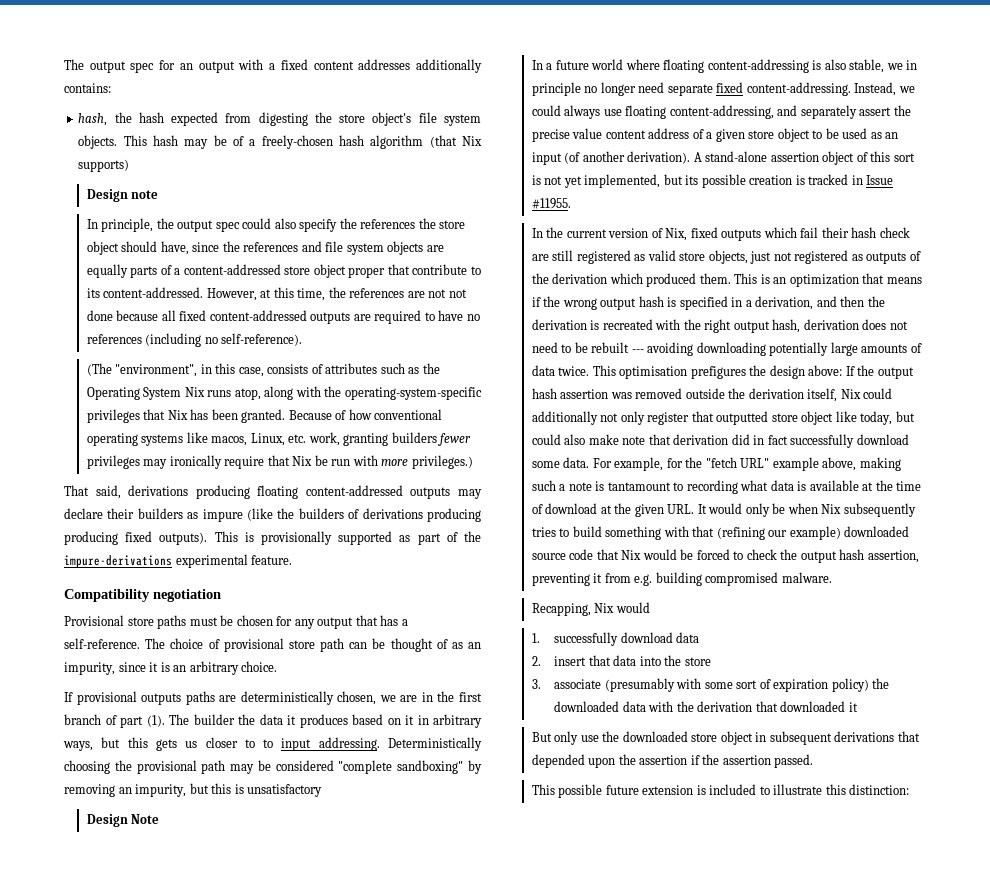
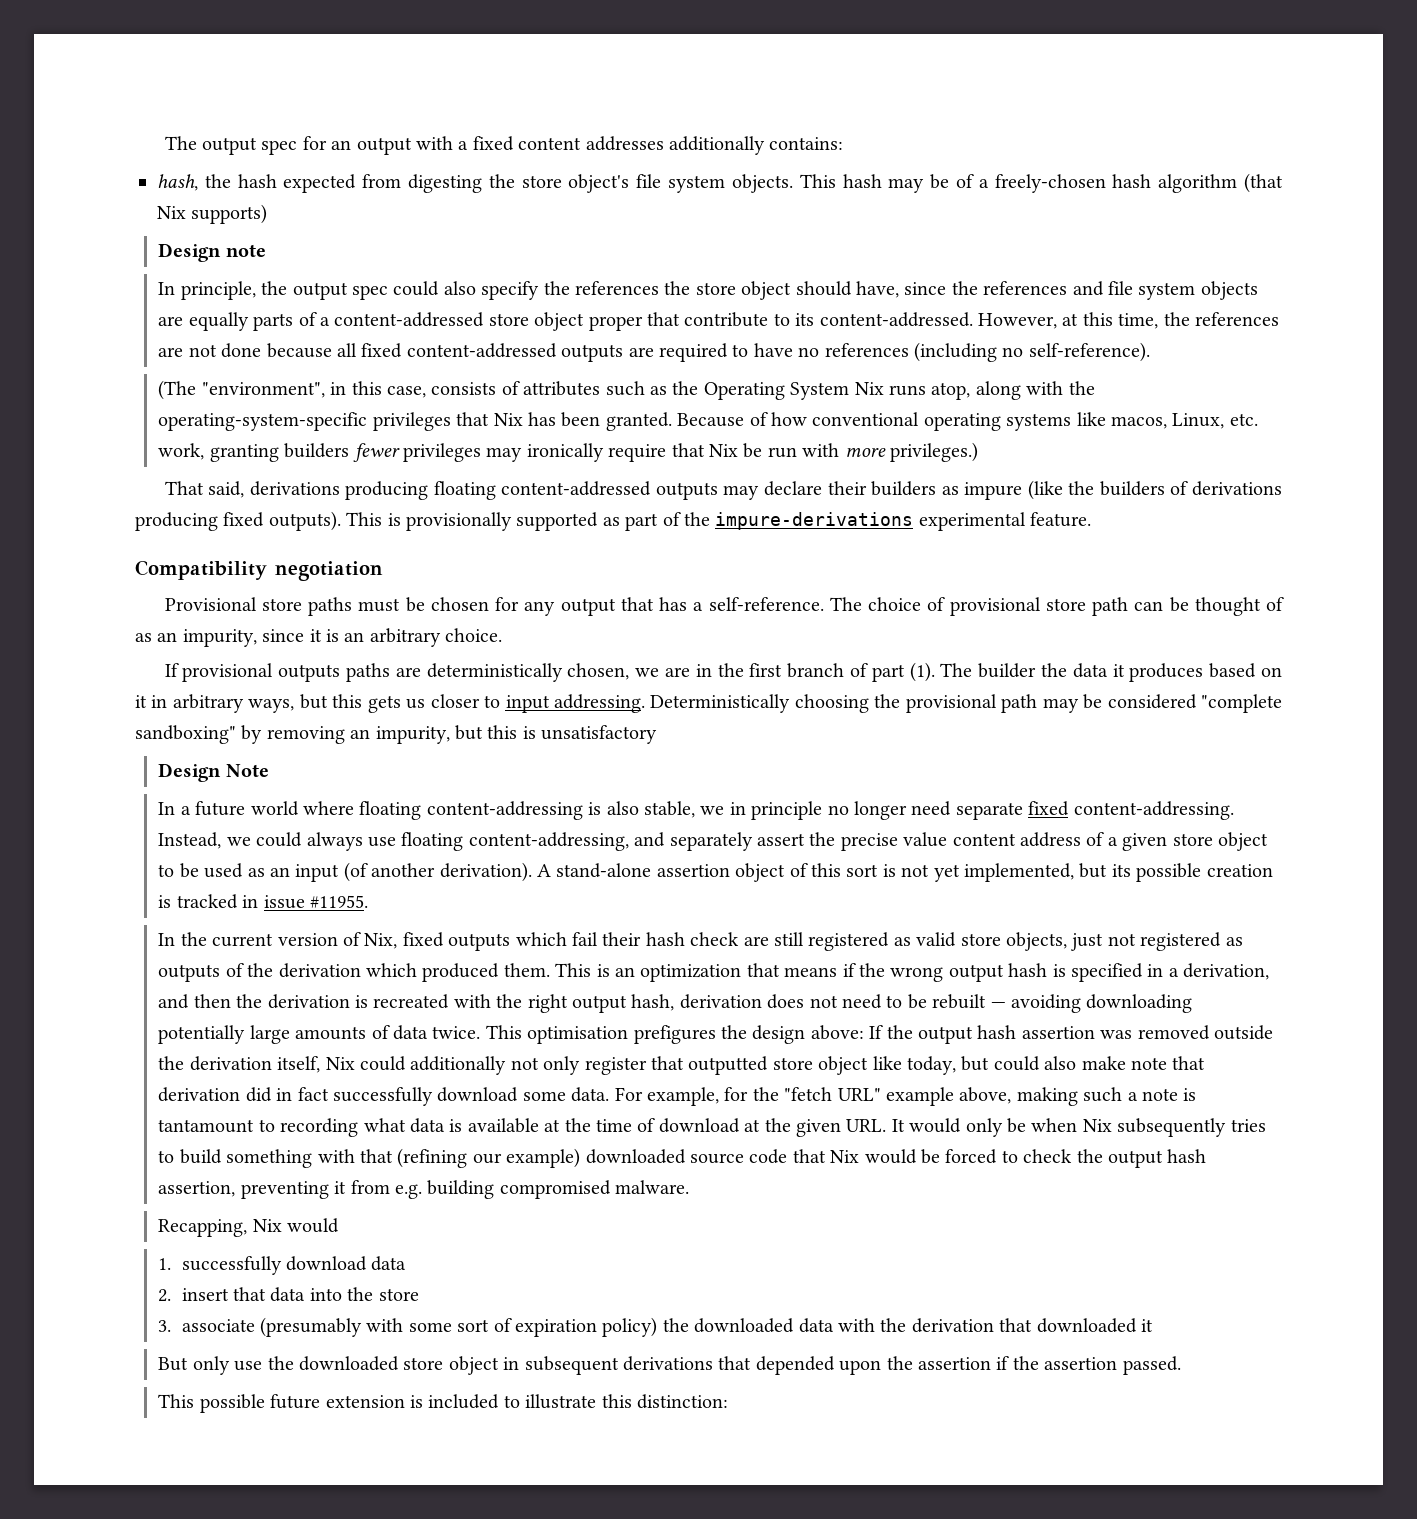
[448,289,467,298] not -> (217, 350) none
[64,531,118,545] producing -> (218, 521) none
[263,739,274,748] to -> (501, 701) none
[866,175,894,185] Issue -> [263,895,305,909] issue
[631,349,644,353] --- -> [990,1002,1006,1008] —

